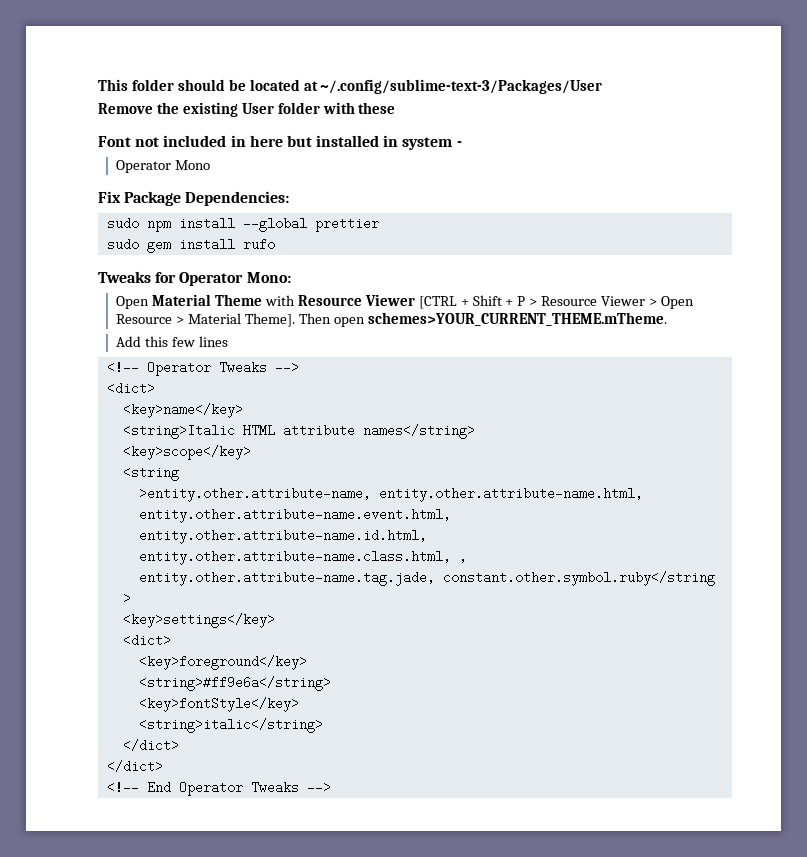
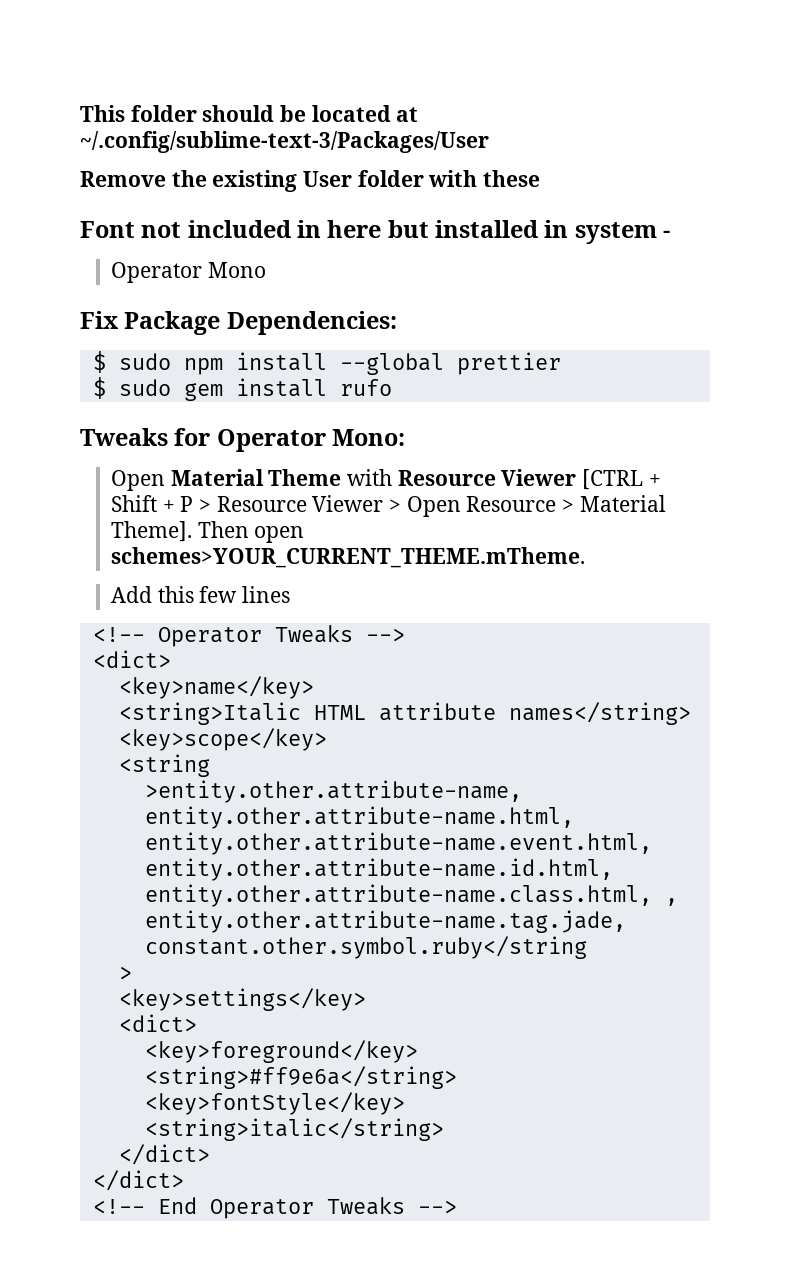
(290, 198) none -> [92,351,106,373] $
(379, 224) none -> [92,377,106,399] $

